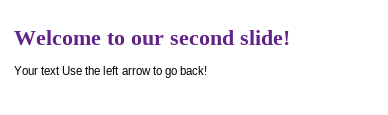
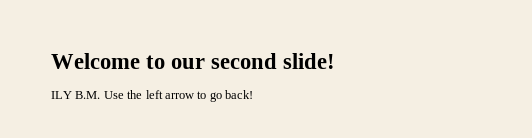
[14,66,61,75] Your text -> [51,91,101,99] ILY B.M.

